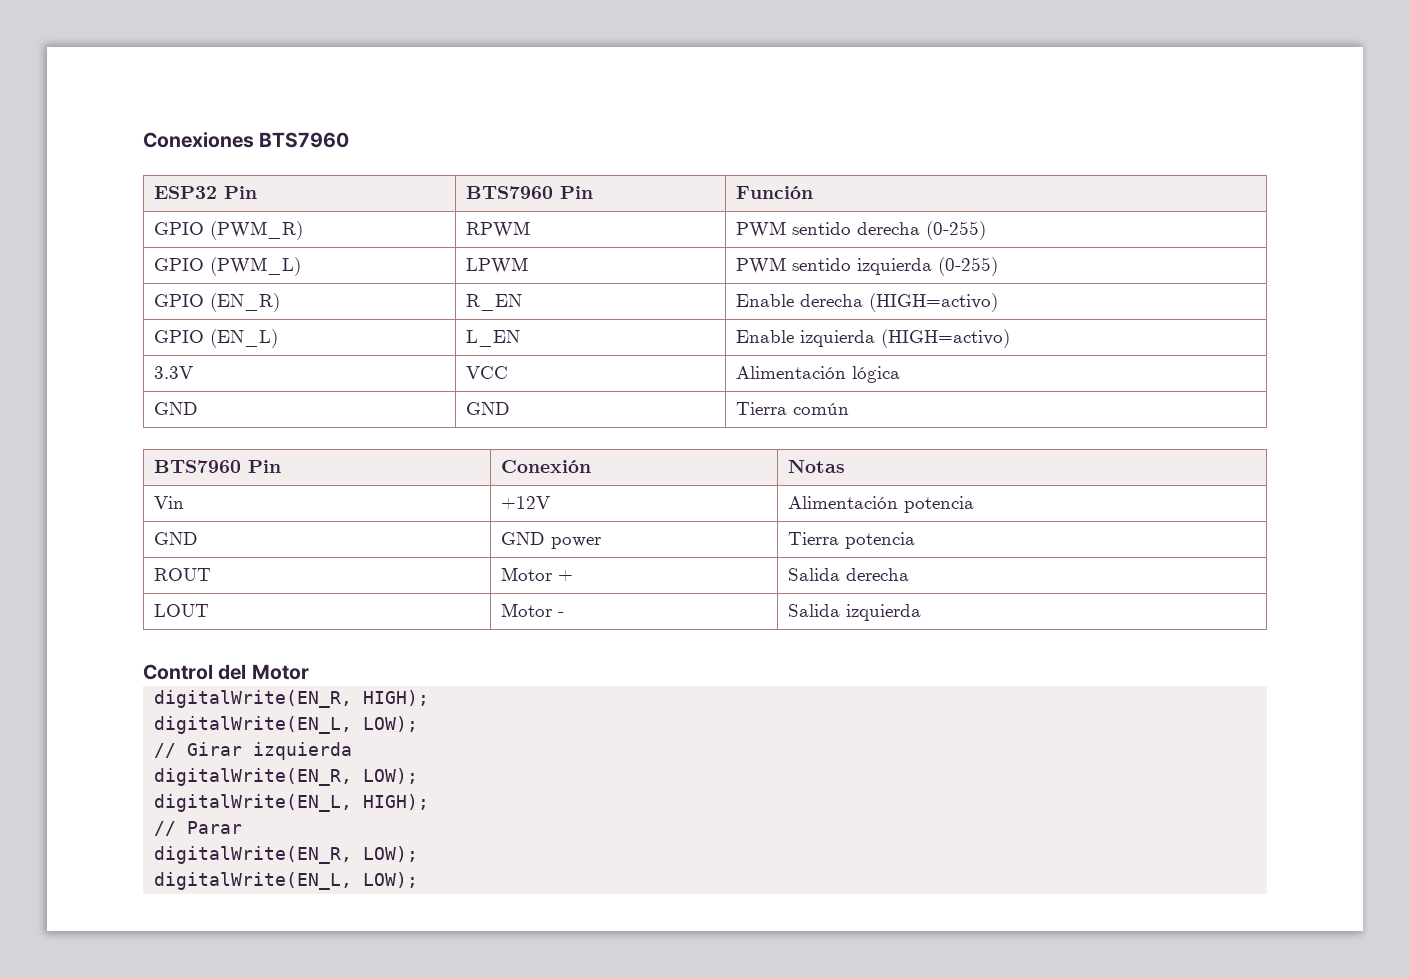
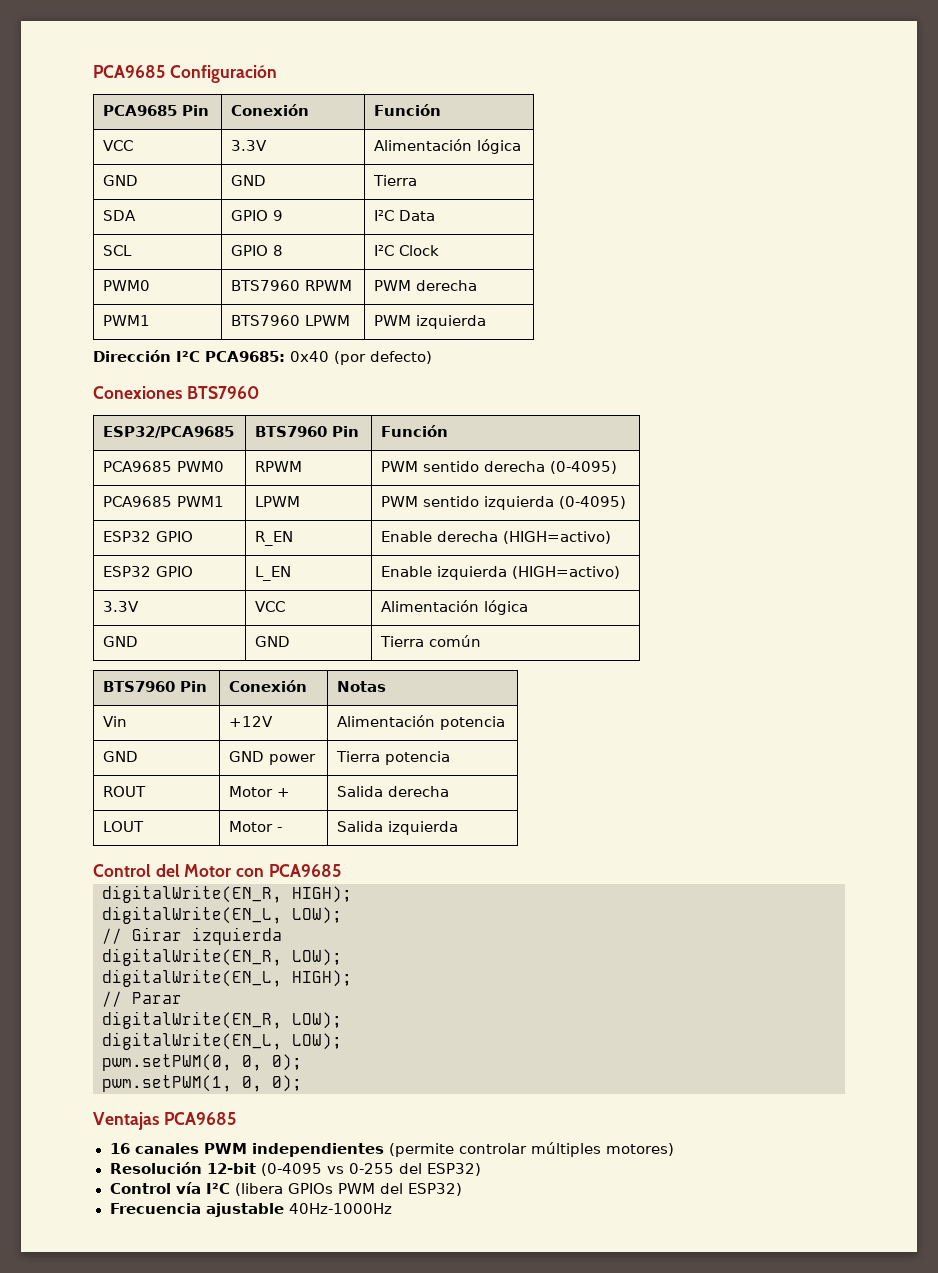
(143, 140) none -> [93,65,277,83] [103,105,210,116] [231,104,310,116] [374,104,442,116] [103,140,134,151] [231,140,268,151] [374,139,522,154] [103,175,139,186] [231,175,267,186] [373,175,418,186] [103,210,137,221] [231,210,284,221] [374,210,436,221] [103,245,133,256] [231,245,284,256] [374,245,440,256] [103,280,151,291] [231,280,353,291] [374,280,478,291] [103,315,151,326] [231,315,351,326] [374,315,487,329] [93,350,432,365] PCA9685 Configuración // PCA9685 Pin | Conexión | Función // VCC | 3.3V | Alimentación lógica // GND | GND | Tierra // SDA | GPIO 9 | I²C Data // SCL | GPIO 8 | I²C Clock // PWM0 | BTS7960 RPWM | PWM derecha // PWM1 | BTS7960 LPWM | PWM izquierda // Dirección I²C PCA9685: 0x40 (por defecto) //
[153,186,257,199] ESP32 Pin -> [103,426,235,438] ESP32/PCA9685
[153,221,303,240] GPIO (PWM_R) -> [103,461,225,472] PCA9685 PWM0
[925,221,986,240] [153,257,301,276] (0-255) // GPIO (PWM_L) -> [550,461,618,474] [103,496,225,507] (0-4095) // PCA9685 PWM1
[937,257,998,276] [153,293,280,312] (0-255) // GPIO (EN_R) -> [559,496,627,509] [103,531,194,542] (0-4095) // ESP32 GPIO
[153,329,278,348] GPIO (EN_L) -> [103,566,194,577] ESP32 GPIO
(309, 672) none -> [236,864,341,877] con PCA9685
(419, 880) none -> [102,1054,302,1071] [102,1075,302,1092] [93,1112,236,1130] [109,1142,674,1157] [109,1162,481,1176] [109,1182,462,1196] [109,1203,393,1217] // pwm.setPWM(0, 0, 0); // pwm.setPWM(1, 0, 0); // Ventajas PCA9685 // 16 canales PWM independientes (permite controlar múltiples motores) // Resolución 12-bit (0-4095 vs 0-255 del ESP32) // Control vía I²C (libera GPIOs PWM del ESP32) // Frecuencia ajustable 40Hz-1000Hz

